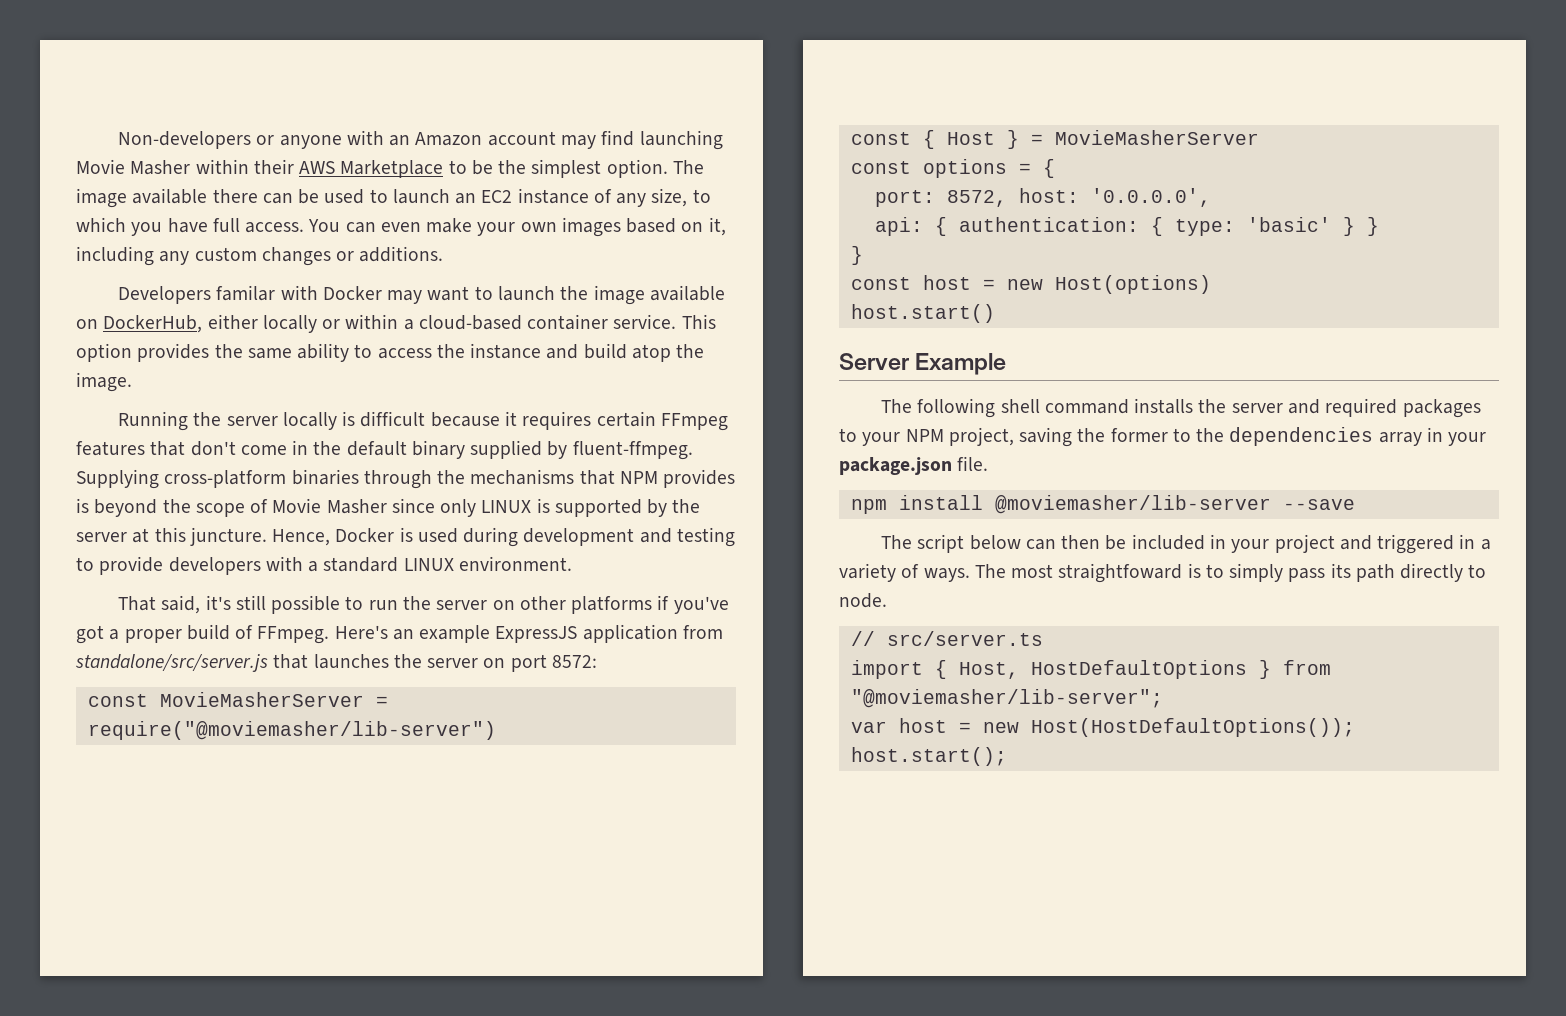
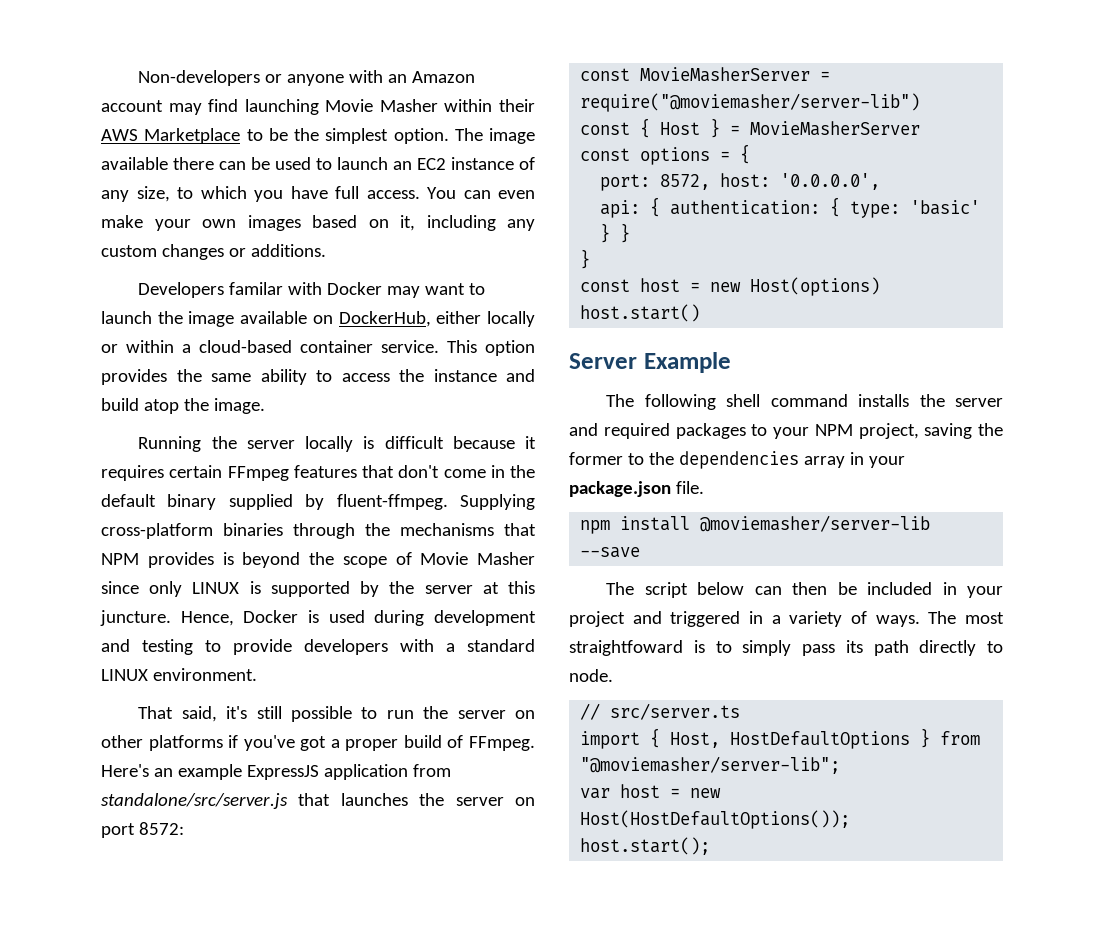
[87,721,496,740] require("@moviemasher/lib-server") -> [580,93,921,112] require("@moviemasher/server-lib")
[994,495,1271,514] @moviemasher/lib-server -> [700,515,931,532] @moviemasher/server-lib
[850,689,1163,708] "@moviemasher/lib-server"; -> [580,756,841,774] "@moviemasher/server-lib";

